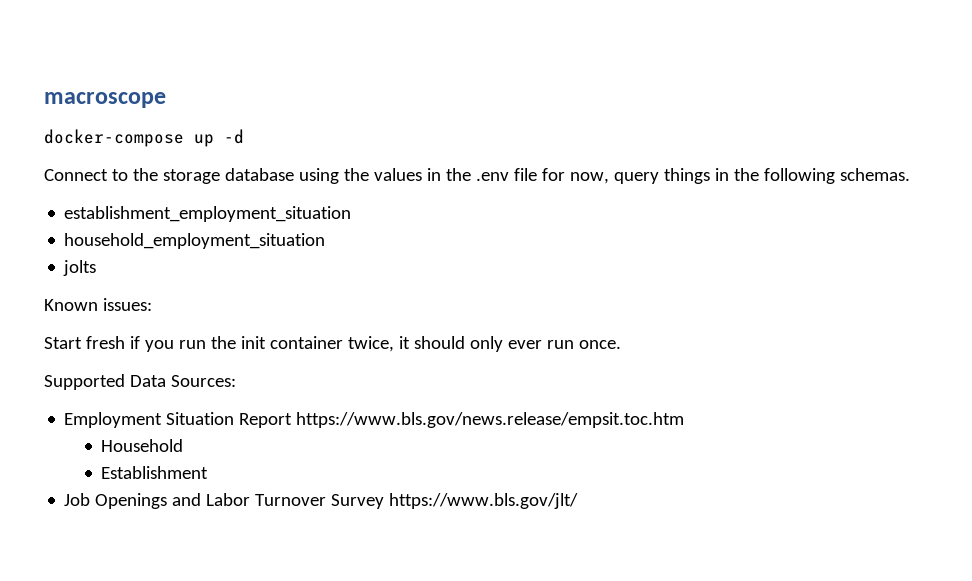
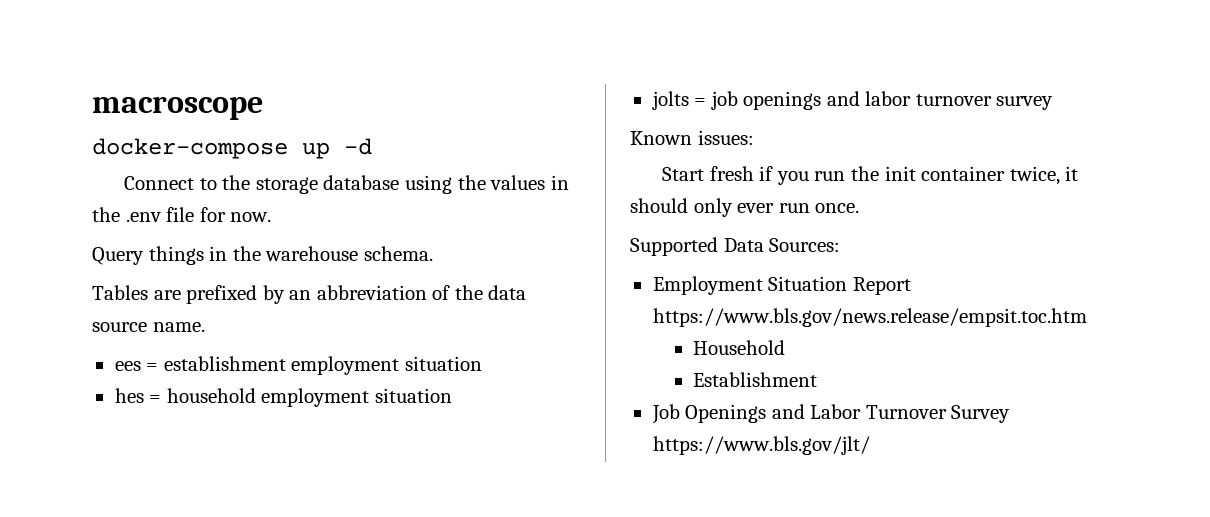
[569,172,659,184] now, query -> [230,212,272,222] [92,247,144,265] now. // Query
[763,168,910,184] [64,206,352,222] [64,233,326,249] [63,260,97,276] following schemas. // establishment_employment_situation // household_employment_situation // jolts -> [265,246,433,261] [92,285,527,304] [92,322,205,332] [114,356,482,375] [114,388,452,407] [651,91,1054,110] warehouse schema. // Tables are prefixed by an abbreviation of the data source name. // ees = establishment employment situation // hes = household employment situation // jolts = job openings and labor turnover survey

